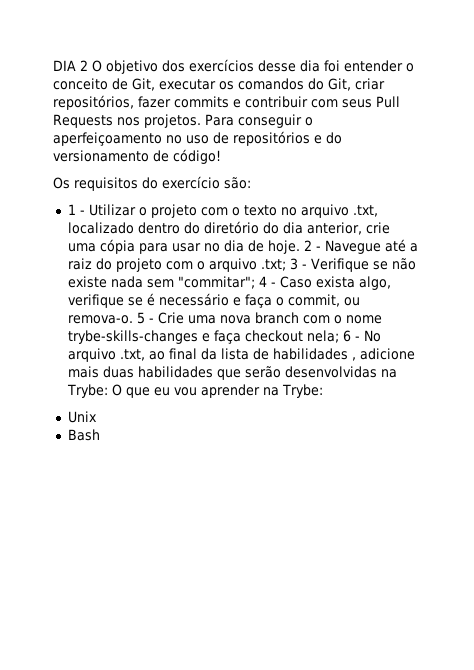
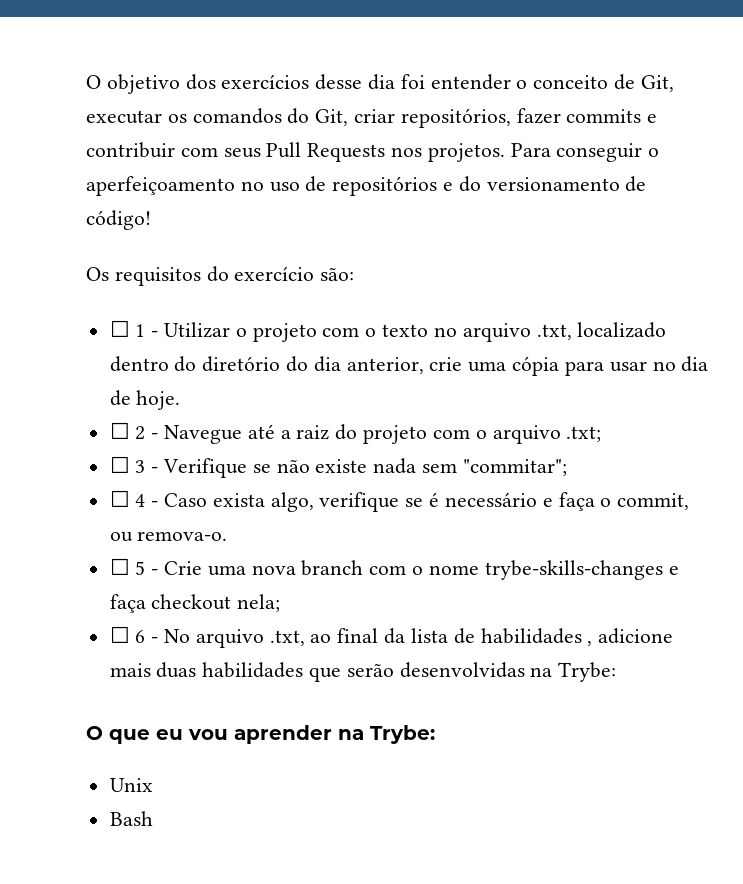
[53,60,88,71] DIA 2 -> (86, 82) none
(251, 183) none -> [109,320,130,337] ☐
(300, 247) none -> [109,422,130,439] // ☐
(286, 265) none -> [109,456,130,473] // ☐
(255, 282) none -> [109,490,130,507] // ☐
(133, 319) none -> [109,558,130,575] // ☐
(339, 336) none -> [109,626,130,643] // ☐
(108, 391) none -> (617, 672) //

